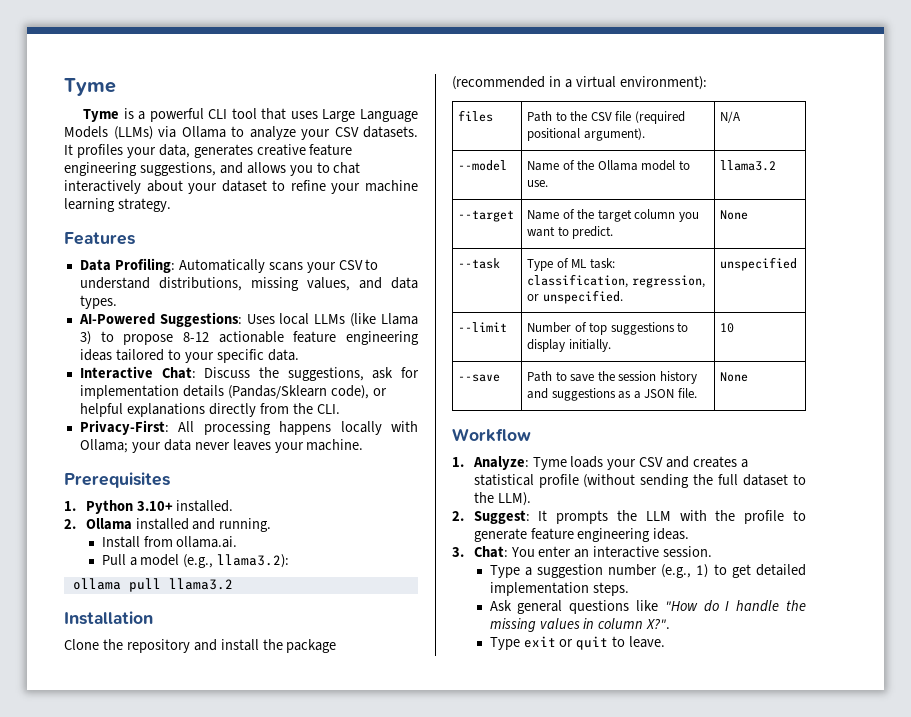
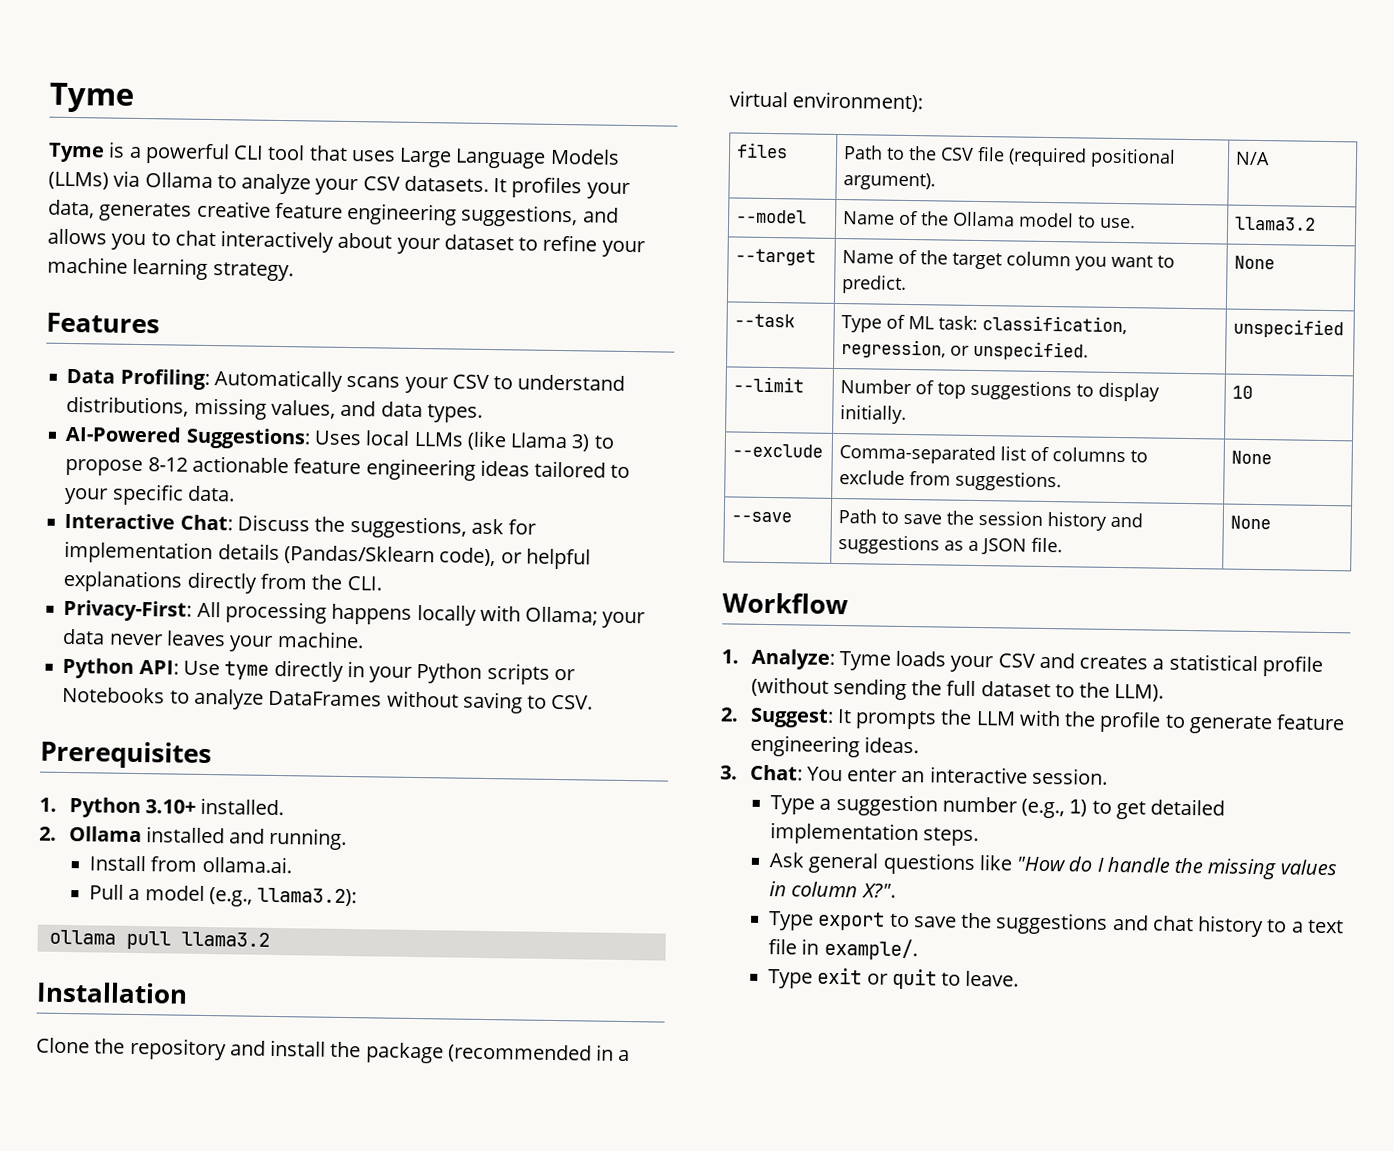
(364, 445) none -> [62,657,575,685] [62,686,594,714] // Python API: Use tyme directly in your Python scripts or Notebooks to analyze DataFrames without saving to CSV.
(735, 328) none -> [732,443,824,458] [839,444,1149,465] [839,470,1063,492] [1231,450,1273,465] // --exclude | Comma-separated list of columns to exclude from suggestions. | None
(671, 624) none -> [768,911,1344,938] [768,937,918,961] // Type export to save the suggestions and chat history to a text file in example/.

